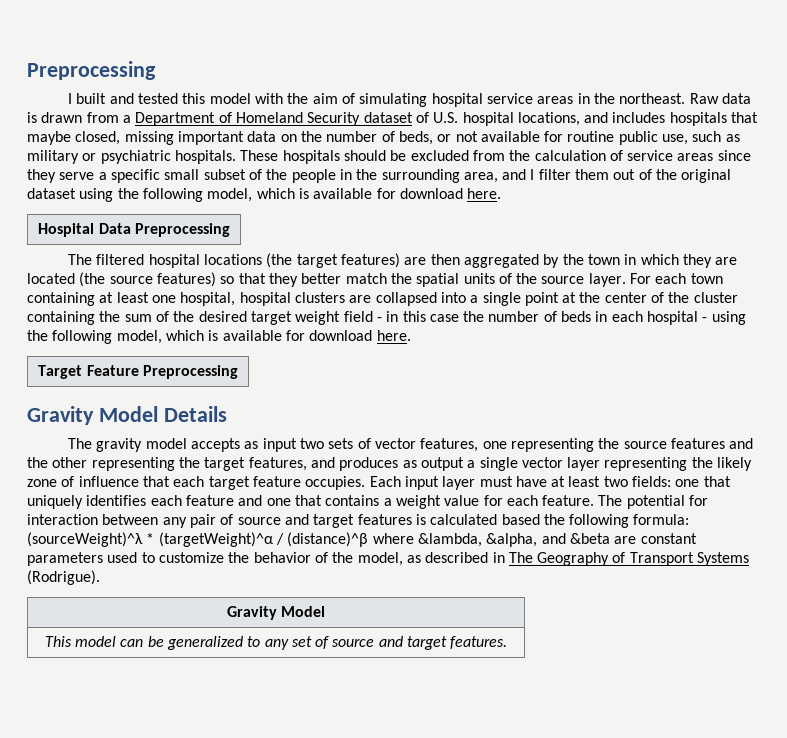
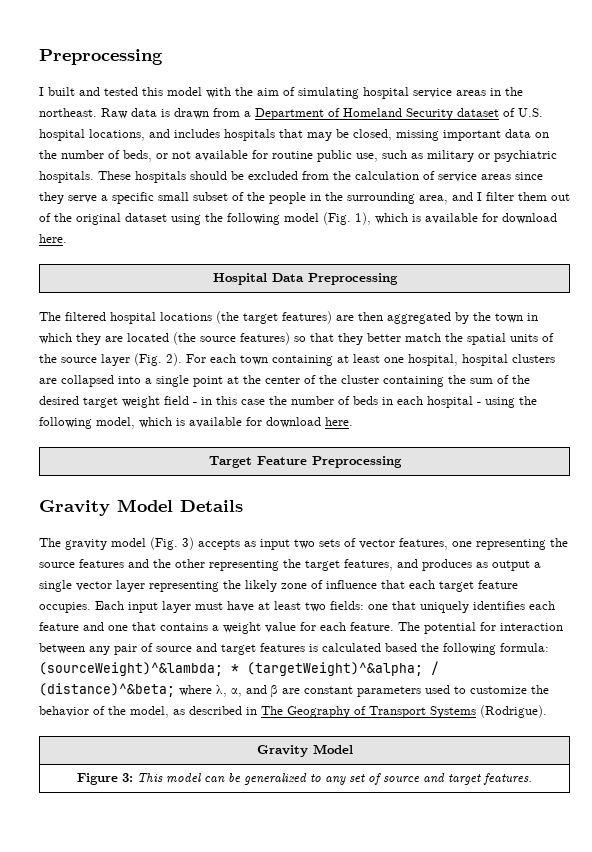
[27,131,71,145] maybe -> [307,129,349,141] may be
[207,188,253,202] model, -> [284,212,371,225] model (Fig. 1),
[588,273,626,287] layer. -> [101,353,182,366] layer (Fig. 2).
(187, 443) none -> [150,537,194,550] (Fig. 3)
[27,532,610,547] (sourceWeight)^λ * (targetWeight)^α / (distance)^β where &lambda, &alpha, and &beta -> [39,661,439,676] [39,683,278,698] (sourceWeight)^&lambda; * (targetWeight)^&alpha; / (distance)^&beta; where λ, α, and β
(326, 611) none -> [77,773,133,785] Figure 3:

